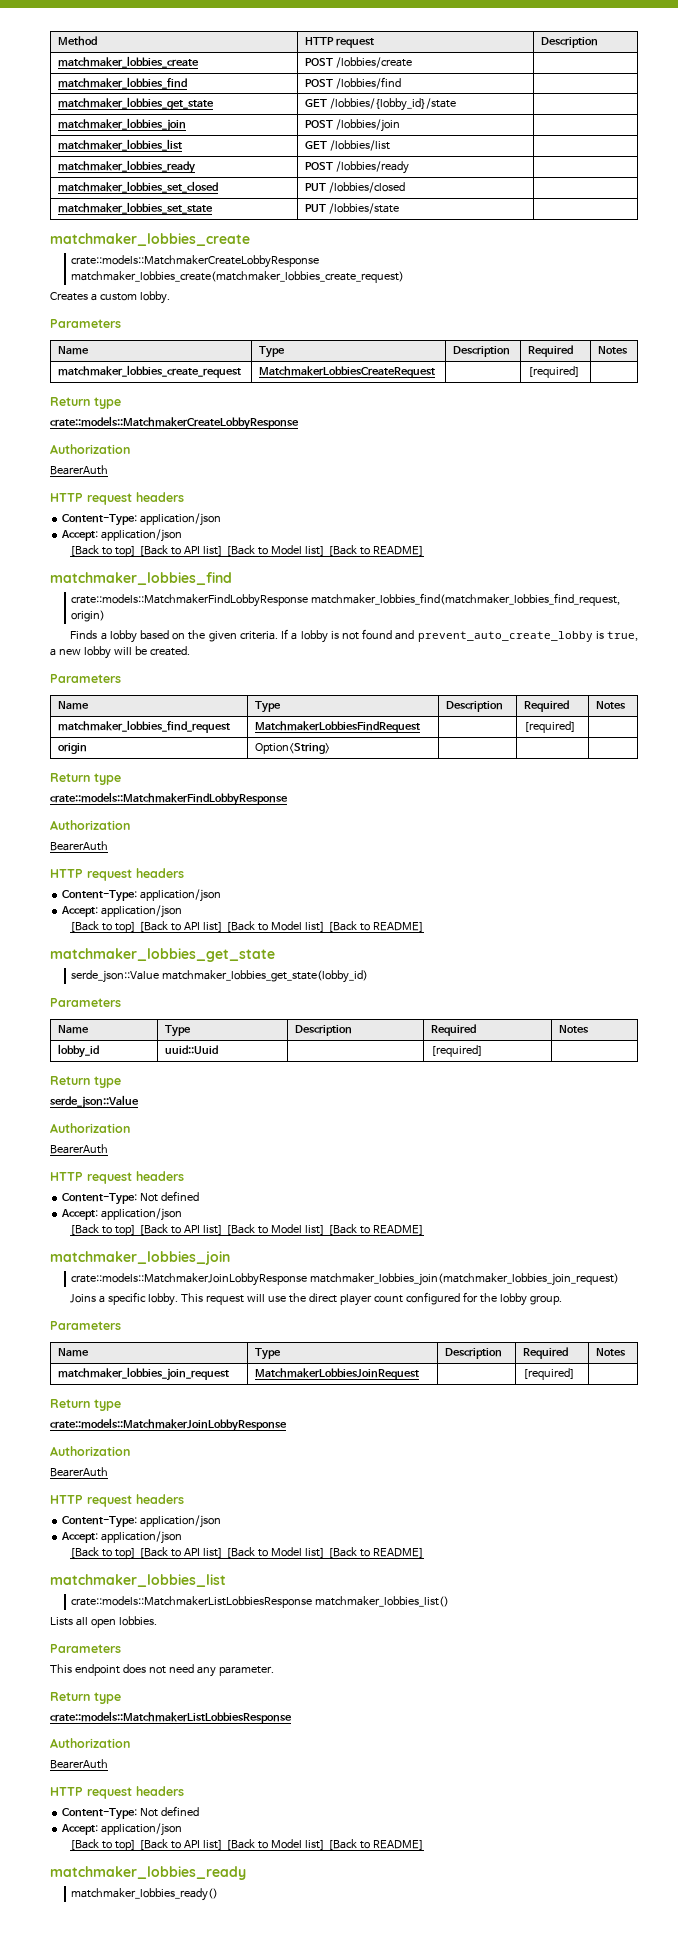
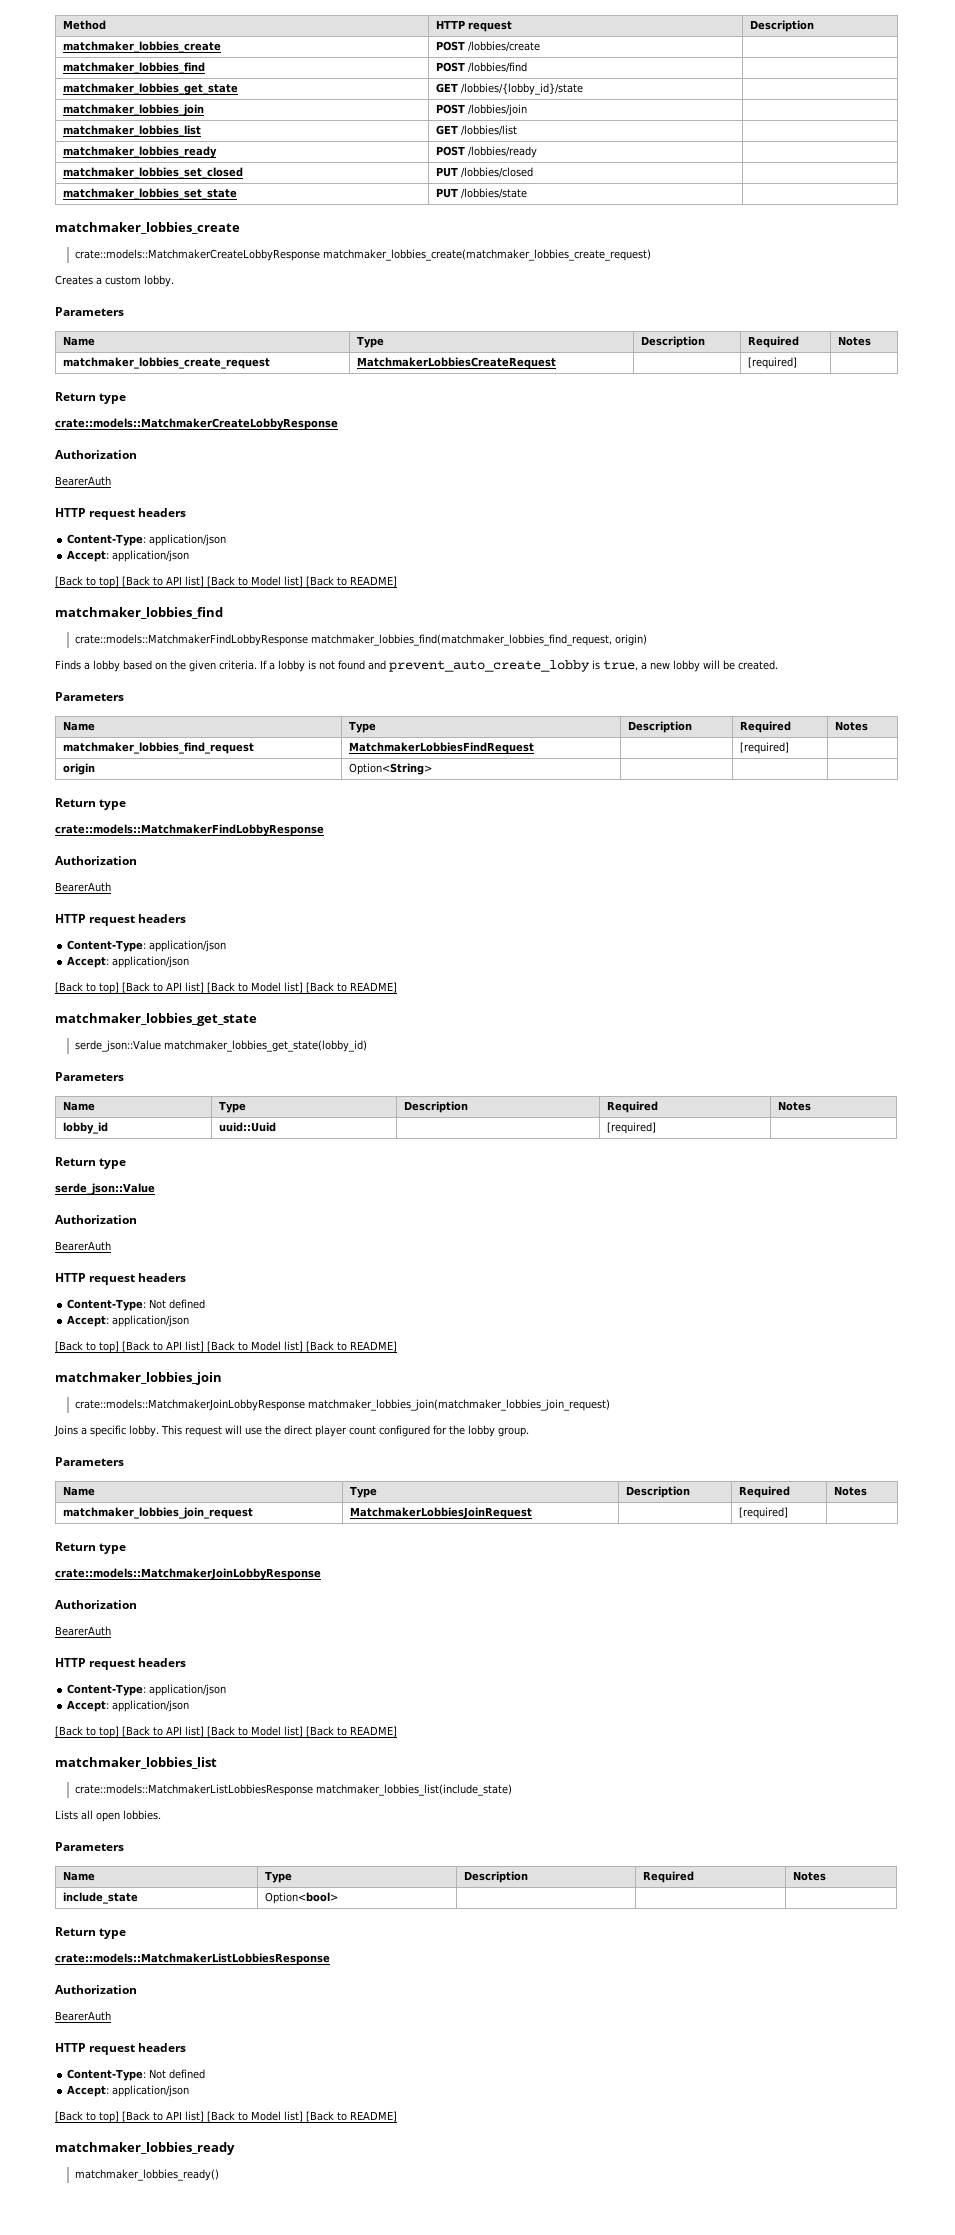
[315,1596,450,1607] matchmaker_lobbies_list() -> [315,1784,512,1796] matchmaker_lobbies_list(include_state)
[50,1664,274,1677] // This endpoint does not need any parameter. -> [63,1871,96,1881] [265,1871,293,1883] [464,1871,529,1883] [643,1871,695,1883] [793,1871,827,1881] [63,1892,139,1904] [265,1892,339,1904] // Name | Type | Description | Required | Notes // include_state | Option<bool> | | |

